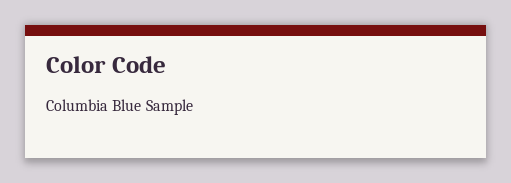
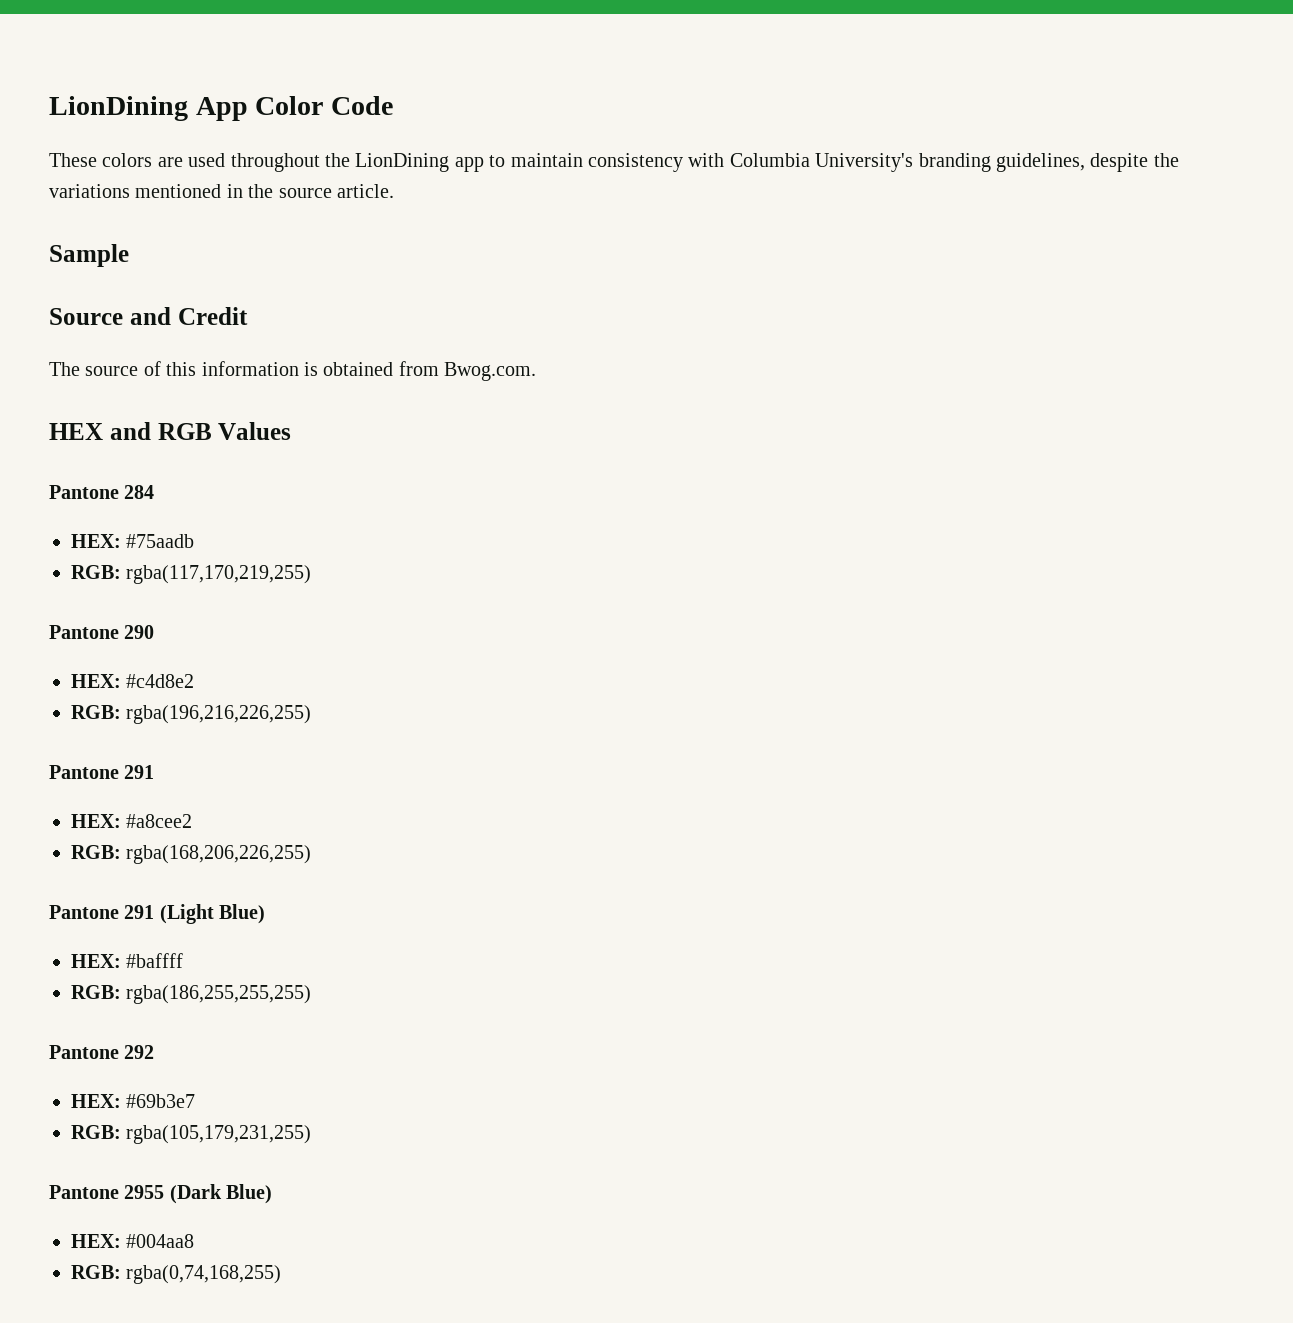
(46, 64) none -> [49,96,248,121] LionDining App
[46,99,193,115] Columbia Blue Sample -> [49,153,1179,172] [49,184,394,198] [49,244,129,267] [49,307,248,325] [49,361,537,381] [49,422,292,440] [49,485,155,499] [71,534,195,548] [71,565,312,584] [49,625,155,639] [71,674,195,688] [71,705,312,724] [49,765,155,779] [71,814,193,828] [71,845,312,864] [49,904,266,924] [71,953,184,968] [71,985,312,1004] [49,1045,155,1059] [71,1094,196,1108] [71,1125,312,1144] [49,1184,273,1204] [71,1234,195,1248] [71,1265,282,1284] These colors are used throughout the LionDining app to maintain consistency with Columbia University's branding guidelines, despite the variations mentioned in the source article. // Sample // Source and Credit // The source of this information is obtained from Bwog.com. // HEX and RGB Values // Pantone 284 // HEX: #75aadb // RGB: rgba(117,170,219,255) // Pantone 290 // HEX: #c4d8e2 // RGB: rgba(196,216,226,255) // Pantone 291 // HEX: #a8cee2 // RGB: rgba(168,206,226,255) // Pantone 291 (Light Blue) // HEX: #baffff // RGB: rgba(186,255,255,255) // Pantone 292 // HEX: #69b3e7 // RGB: rgba(105,179,231,255) // Pantone 2955 (Dark Blue) // HEX: #004aa8 // RGB: rgba(0,74,168,255)

